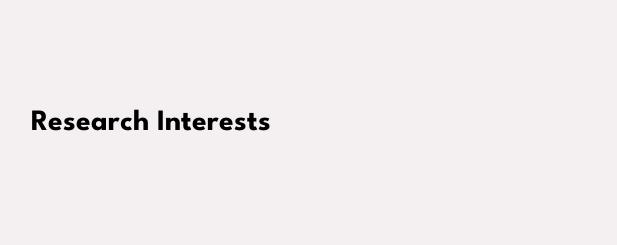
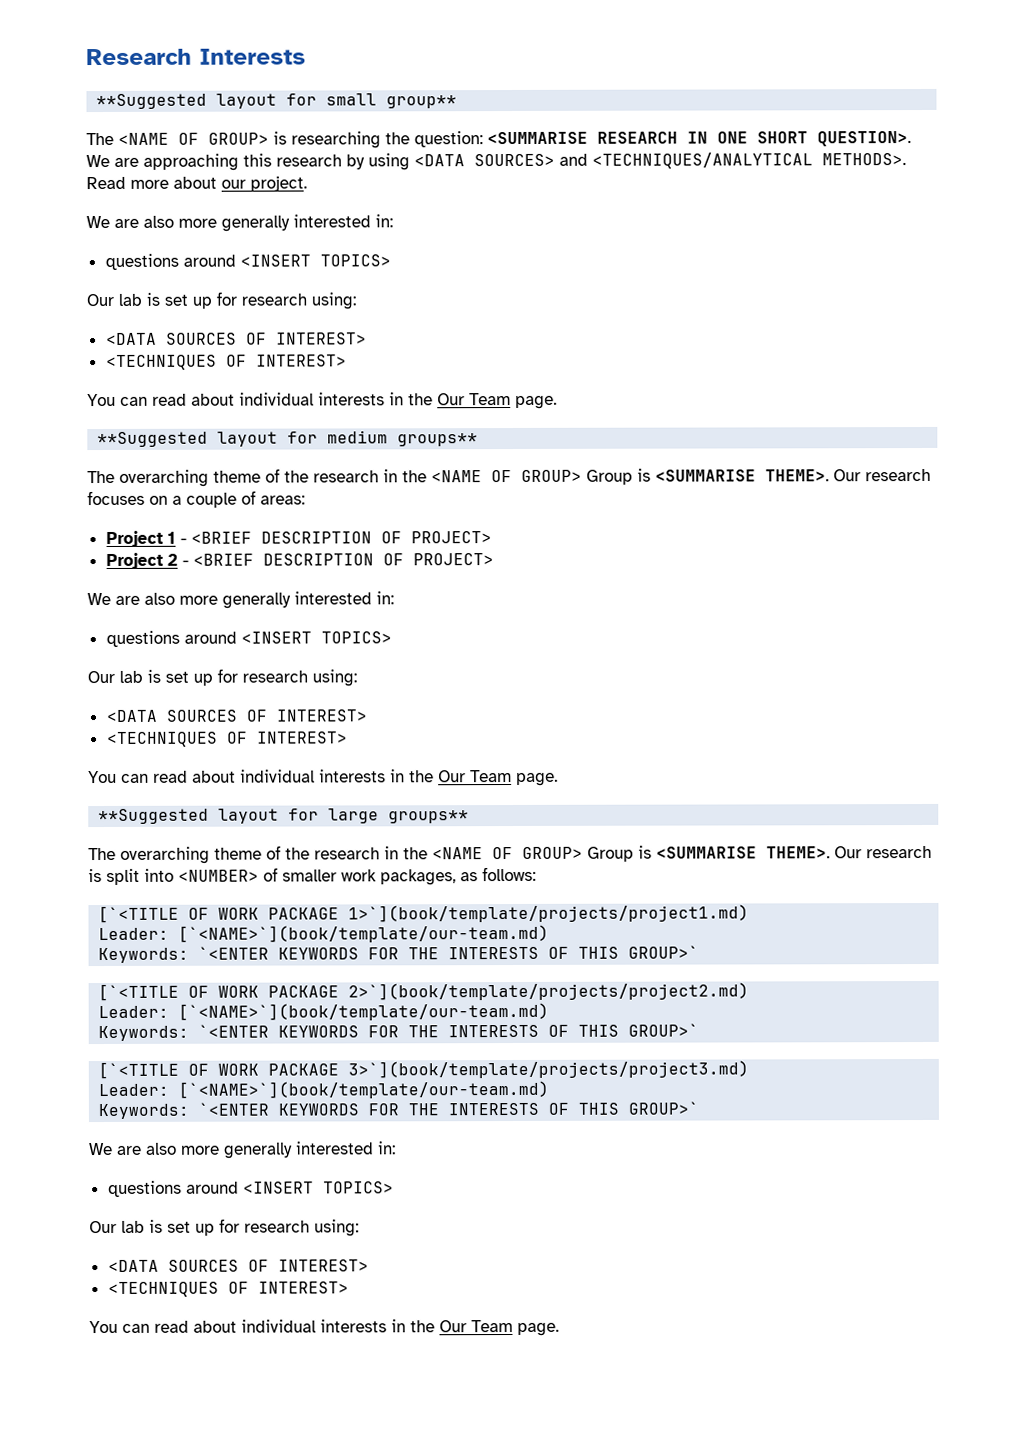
(271, 120) none -> [96,93,458,110] [86,131,911,149] [86,152,906,171] [86,175,307,192] [86,214,393,232] [104,253,391,270] [86,291,356,310] [105,332,367,345] [105,354,347,370] [87,392,557,409] [97,430,479,448] [87,468,931,487] [87,490,305,508] [105,530,492,547] [105,552,494,569] [87,591,394,609] [105,630,392,647] [87,668,357,687] [105,709,367,722] [106,731,348,747] [88,769,558,786] [98,808,470,825] [88,845,932,864] [88,866,536,886] [98,904,750,924] [98,924,550,943] [98,945,700,964] [98,982,750,1002] [98,1002,550,1021] [98,1023,700,1042] [98,1060,750,1080] [98,1080,550,1099] [98,1101,700,1120] [89,1141,396,1159] [107,1180,394,1197] [89,1218,359,1237] [107,1259,369,1272] [107,1281,349,1297] [89,1319,559,1336] // **Suggested layout for small group** // The <NAME OF GROUP> is researching the question: <SUMMARISE RESEARCH IN ONE SHORT QUESTION>. We are approaching this research by using <DATA SOURCES> and <TECHNIQUES/ANALYTICAL METHODS>. Read more about our project. // We are also more generally interested in: // questions around <INSERT TOPICS> // Our lab is set up for research using: // <DATA SOURCES OF INTEREST> // <TECHNIQUES OF INTEREST> // You can read about individual interests in the Our Team page. // **Suggested layout for medium groups** // The overarching theme of the research in the <NAME OF GROUP> Group is <SUMMARISE THEME>. Our research focuses on a couple of areas: // Project 1 - <BRIEF DESCRIPTION OF PROJECT> // Project 2 - <BRIEF DESCRIPTION OF PROJECT> // We are also more generally interested in: // questions around <INSERT TOPICS> // Our lab is set up for research using: // <DATA SOURCES OF INTEREST> // <TECHNIQUES OF INTEREST> // You can read about individual interests in the Our Team page. // **Suggested layout for large groups** // The overarching theme of the research in the <NAME OF GROUP> Group is <SUMMARISE THEME>. Our research is split into <NUMBER> of smaller work packages, as follows: // [`<TITLE OF WORK PACKAGE 1>`](book/template/projects/project1.md) // Leader: [`<NAME>`](book/template/our-team.md) // Keywords: `<ENTER KEYWORDS FOR THE INTERESTS OF THIS GROUP>` // [`<TITLE OF WORK PACKAGE 2>`](book/template/projects/project2.md) // Leader: [`<NAME>`](book/template/our-team.md) // Keywords: `<ENTER KEYWORDS FOR THE INTERESTS OF THIS GROUP>` // [`<TITLE OF WORK PACKAGE 3>`](book/template/projects/project3.md) // Leader: [`<NAME>`](book/template/our-team.md) // Keywords: `<ENTER KEYWORDS FOR THE INTERESTS OF THIS GROUP>` // We are also more generally interested in: // questions around <INSERT TOPICS> // Our lab is set up for research using: // <DATA SOURCES OF INTEREST> // <TECHNIQUES OF INTEREST> // You can read about individual interests in the Our Team page.

